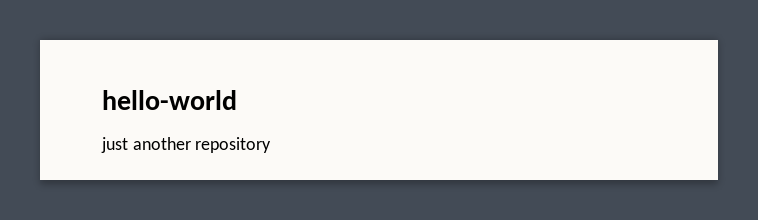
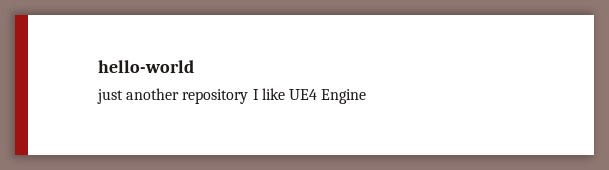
(272, 145) none -> [252,88,367,104] I like UE4 Engine

